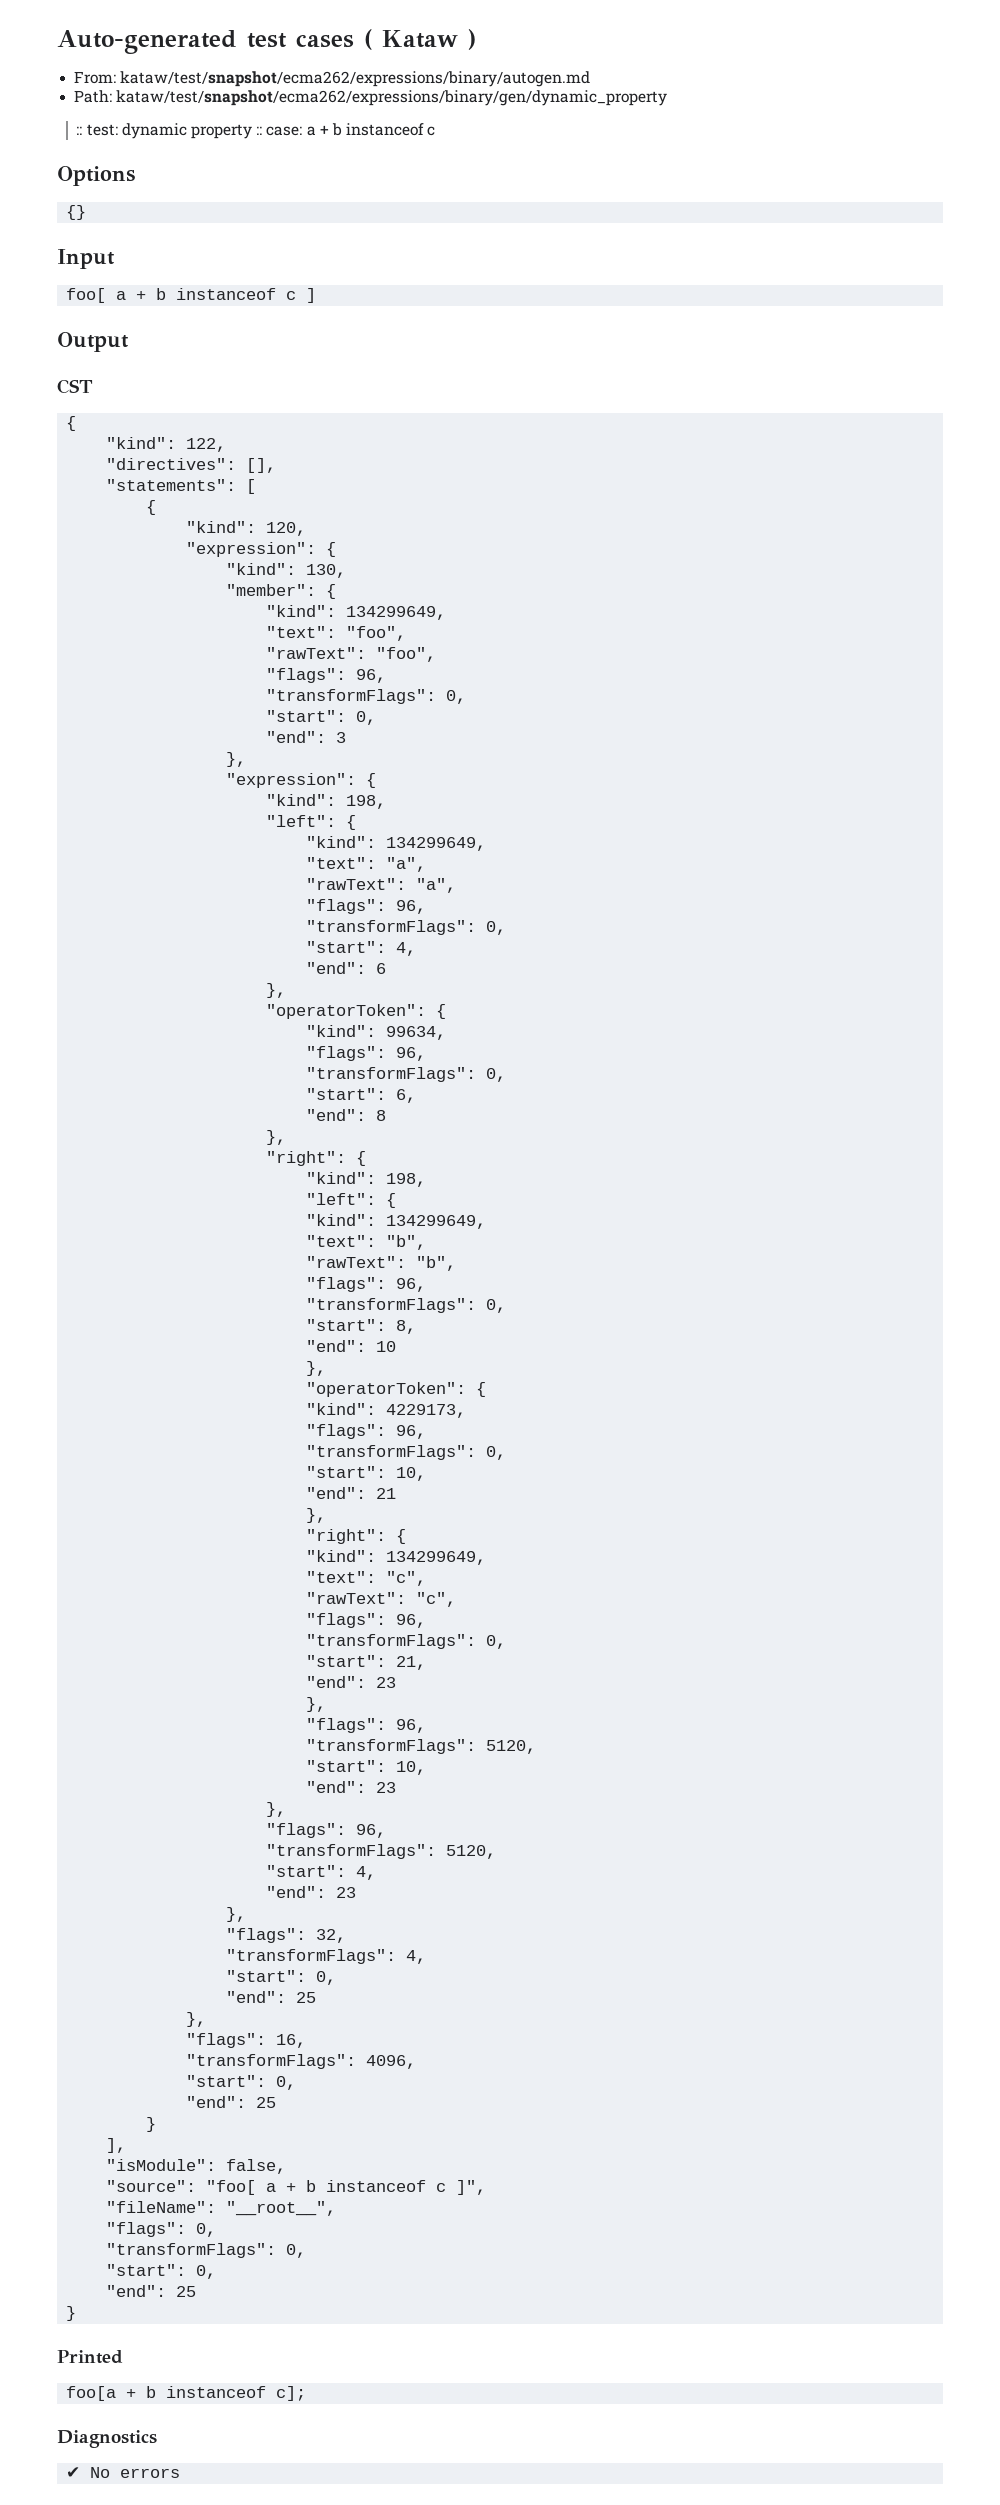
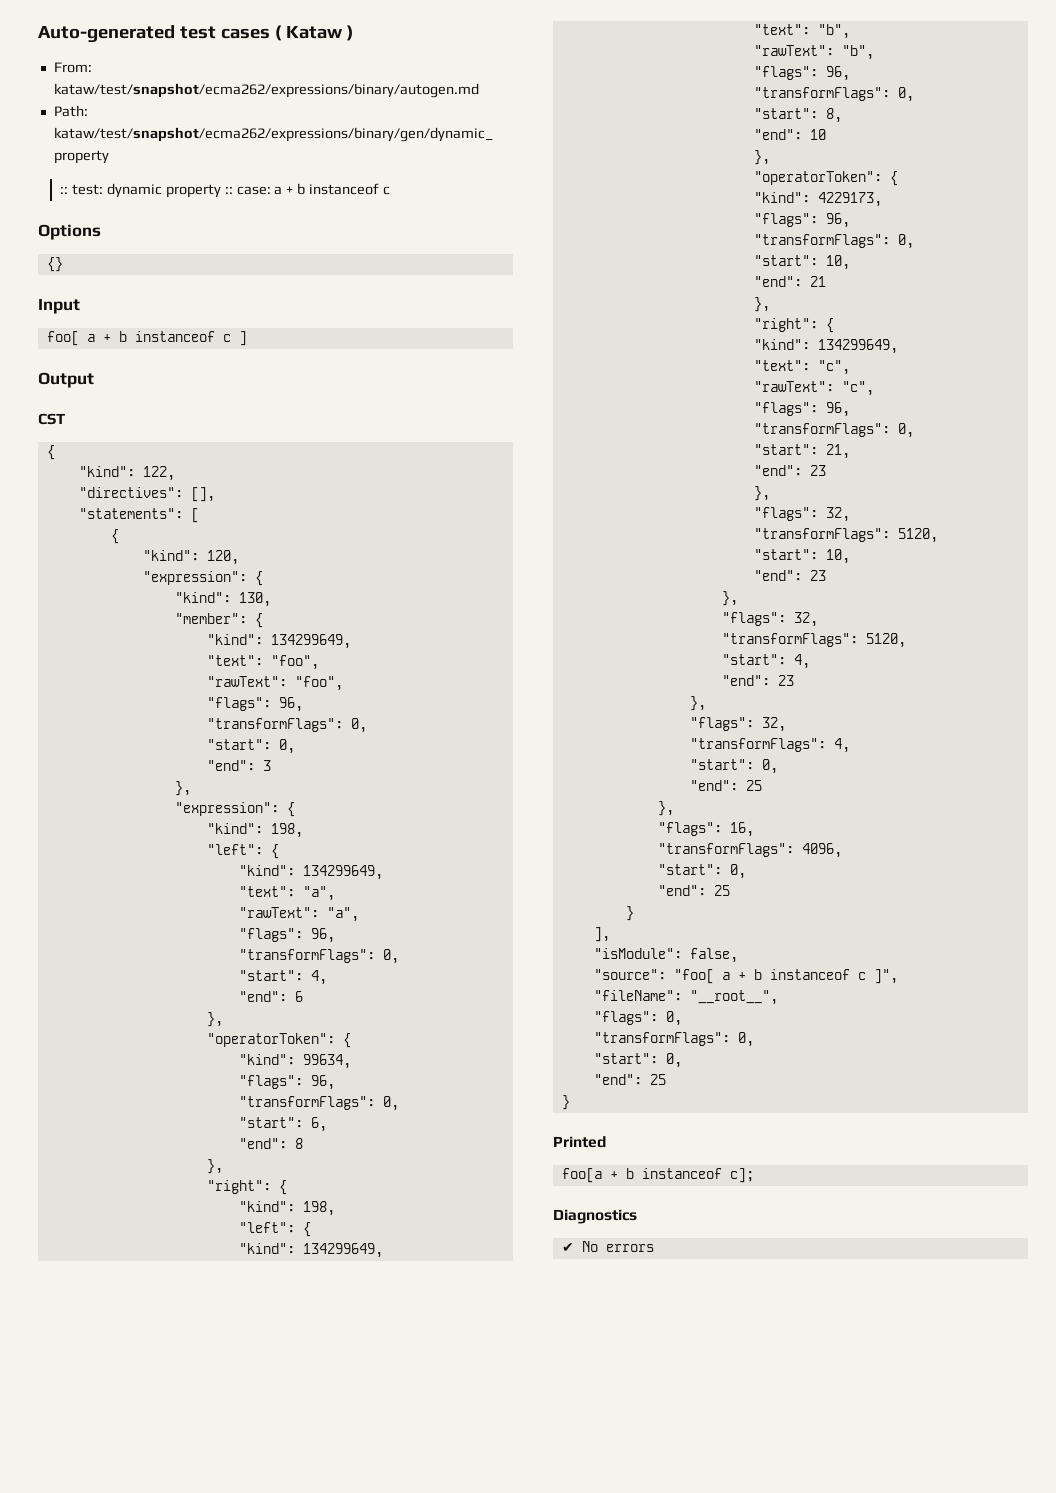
[396,1719,427,1733] 96, -> [825,507,850,522] 32,
[356,1824,387,1838] 96, -> [793,612,818,627] 32,

